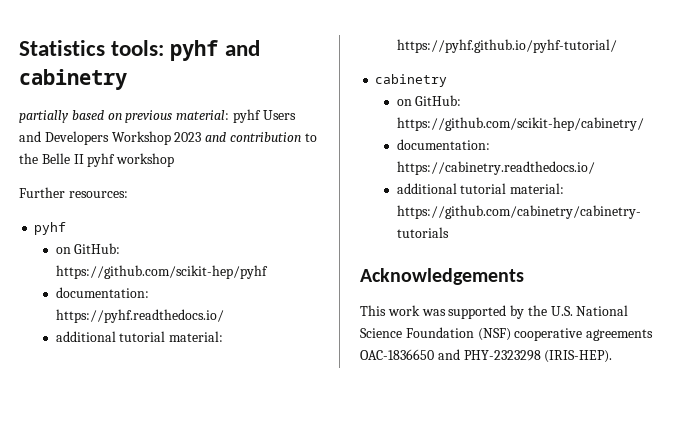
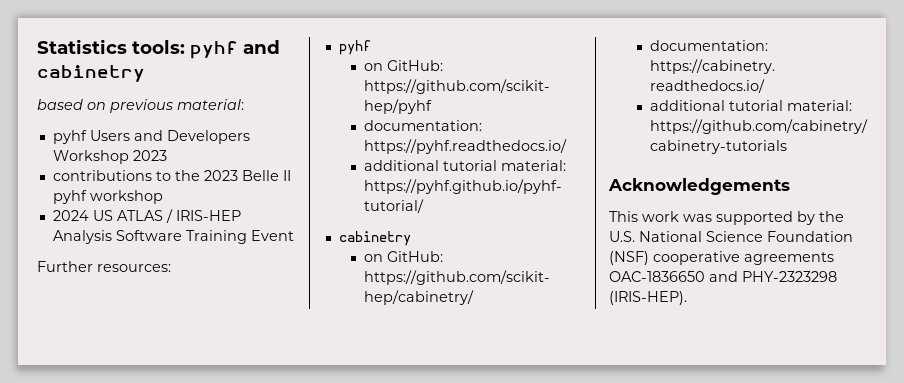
[19,110,69,123] partially -> (145, 73) none
(230, 115) none -> (244, 104) //
[205,132,301,142] and contribution -> [52,170,152,181] // contributions
(38, 158) none -> [203,170,238,181] 2023
(175, 160) none -> [52,209,241,223] [52,230,294,244] // 2024 US ATLAS / IRIS-HEP Analysis Software Training Event

